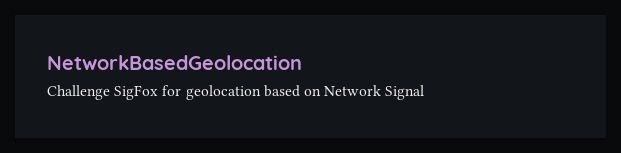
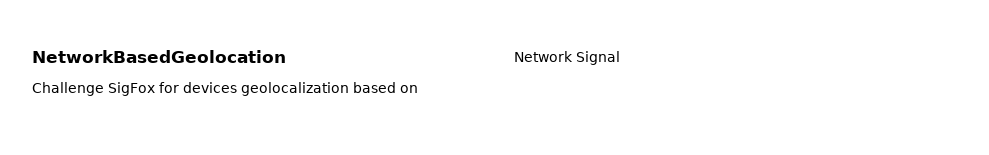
[185,85,261,100] geolocation -> [183,82,349,96] devices geolocalization

